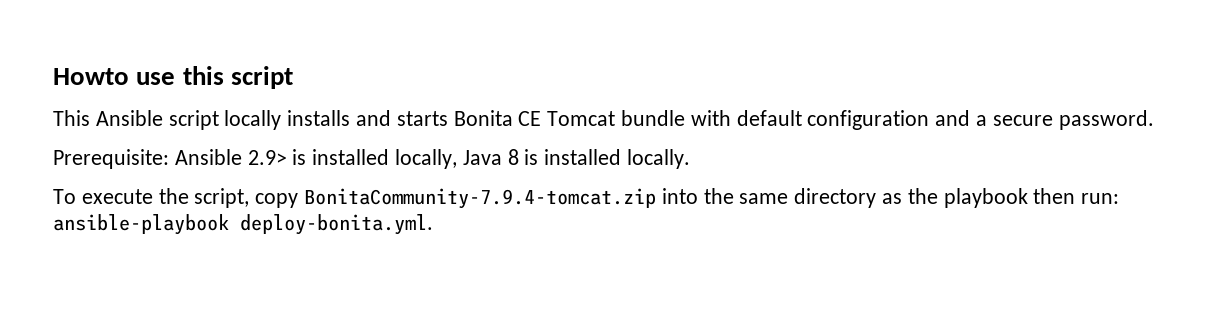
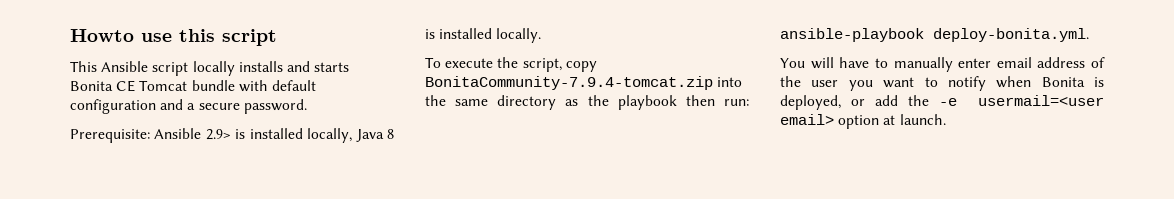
(433, 224) none -> [780,57,1105,72] [780,76,1104,91] [780,95,1104,110] [780,114,946,129] // You will have to manually enter email address of the user you want to notify when Bonita is deployed, or add the -e usermail=<user email> option at launch.

